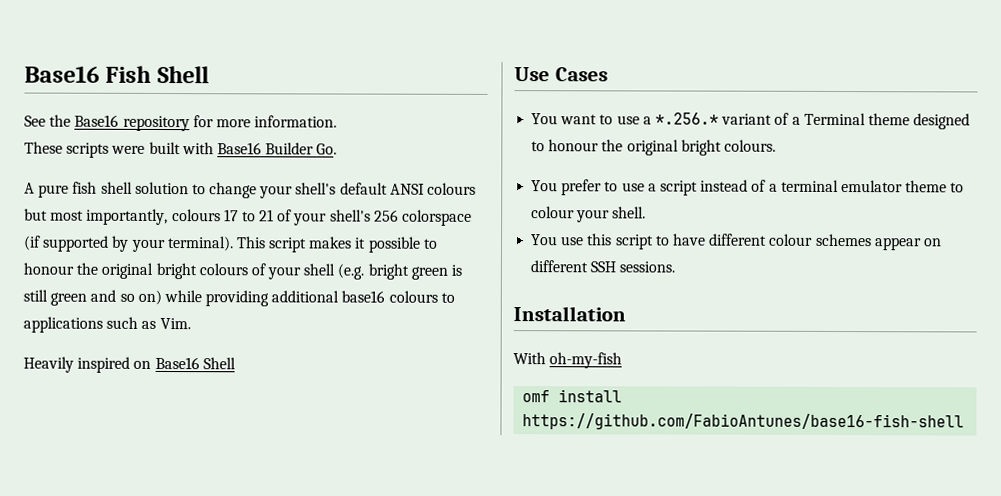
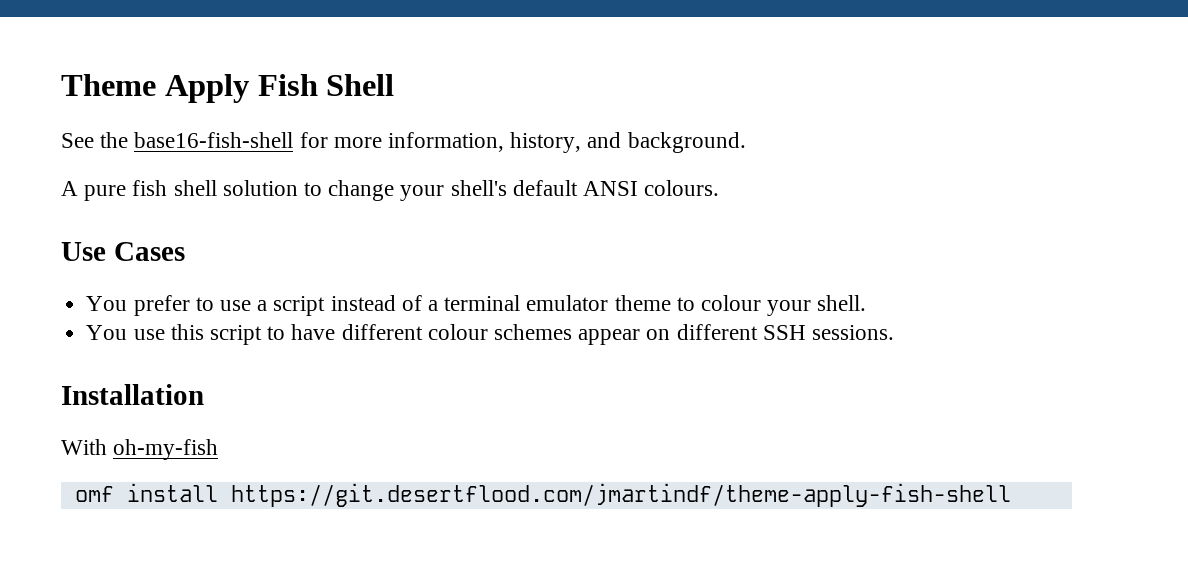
[24,65,100,83] Base16 -> [61,74,249,103] Theme Apply
[74,114,338,132] [24,141,338,158] Base16 repository for more information. // These scripts were built with Base16 Builder Go. -> [134,132,746,153] base16-fish-shell for more information, history, and background.
[427,182,477,195] [24,208,473,226] [23,235,438,253] [23,262,463,280] [23,289,455,307] [23,316,191,333] [23,356,236,373] [514,67,608,82] [531,112,971,130] [531,139,776,156] colours but most importantly, colours 17 to 21 of your shell's 256 colorspace (if supported by your terminal). This script makes it possible to honour the original bright colours of your shell (e.g. bright green is still green and so on) while providing additional base16 colours to applications such as Vim. // Heavily inspired on Base16 Shell // Use Cases // You want to use a *.256.* variant of a Terminal theme designed to honour the original bright colours. -> [644,180,720,196] [61,242,185,261] colours. // Use Cases
[522,413,965,431] https://github.com/FabioAntunes/base16-fish-shell -> [230,483,1011,507] https://git.desertflood.com/jmartindf/theme-apply-fish-shell

